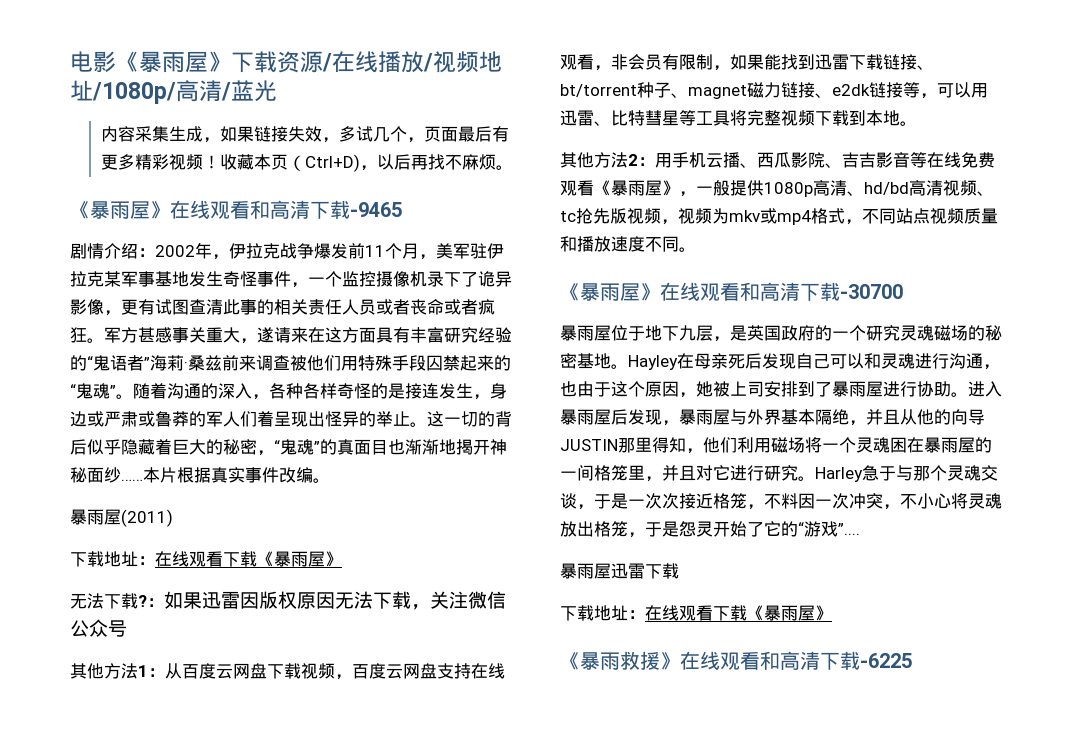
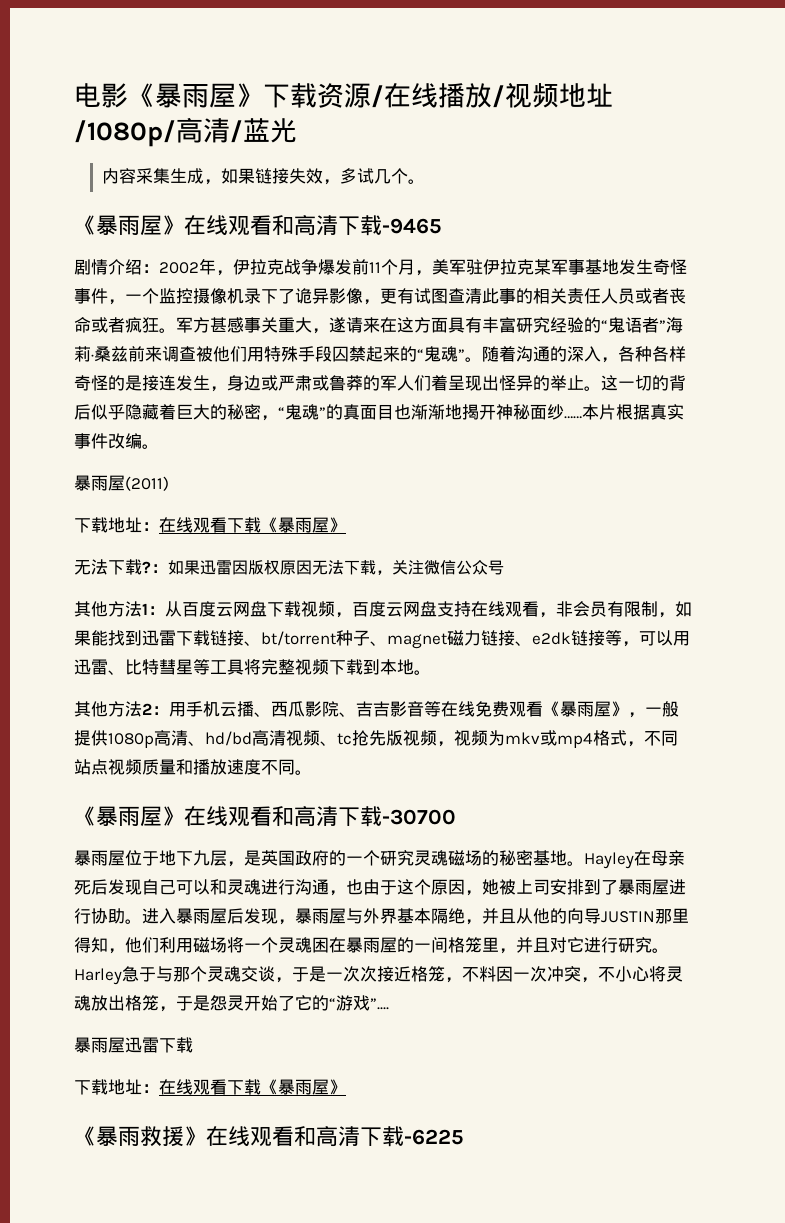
[406,126,509,143] [100,154,496,172] ，页面最后有更多精彩视频！收藏本页（Ctrl+D)，以后再找不麻烦 -> (409, 176) none

